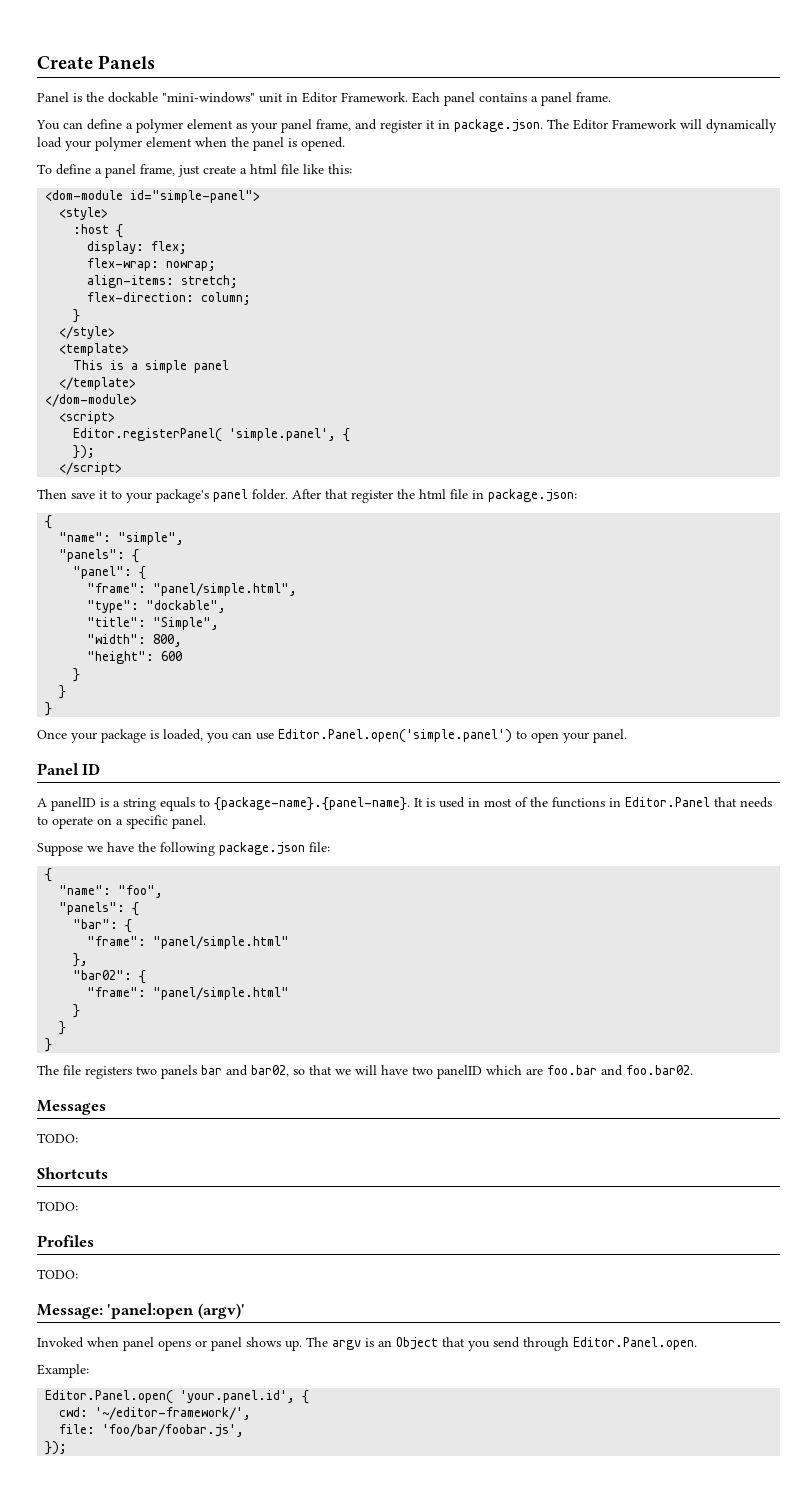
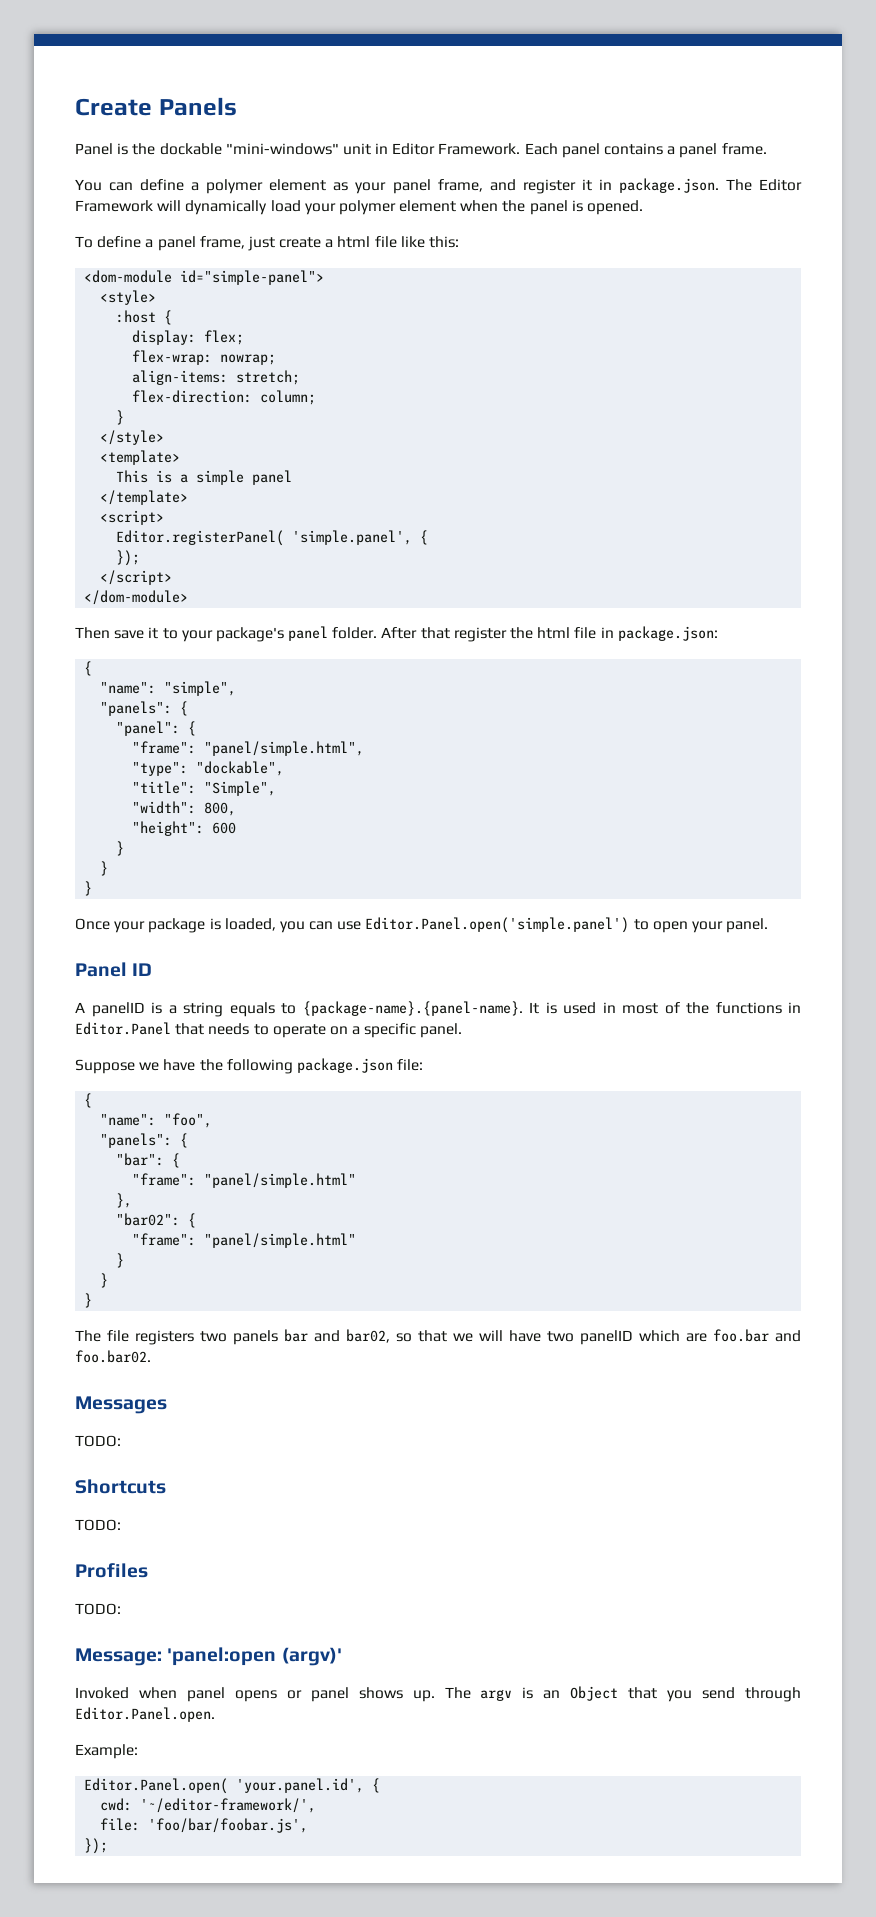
[45,394,138,407] // </dom-module> -> (189, 497) none
(123, 468) none -> [84,590,189,605] // </dom-module>

